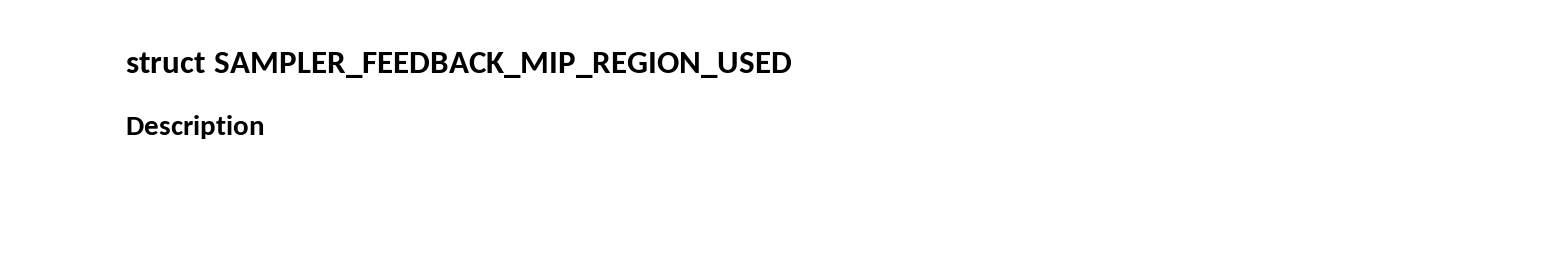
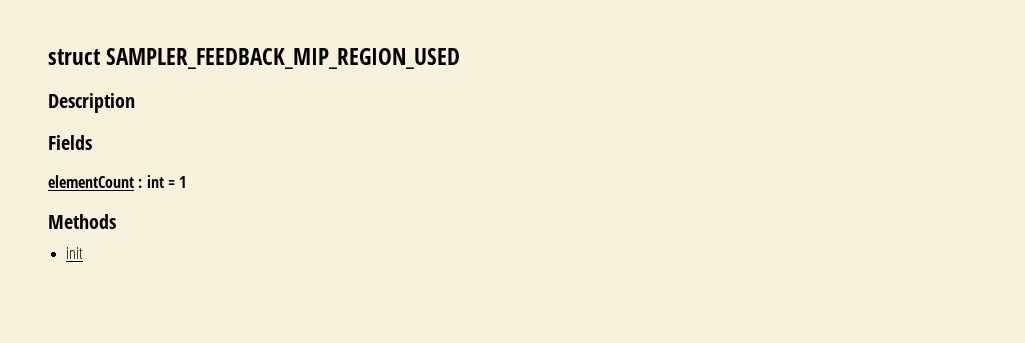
(265, 127) none -> [48,135,92,150] [48,175,187,188] [48,214,116,229] [65,247,83,259] // Fields // elementCount : int = 1 // Methods // init

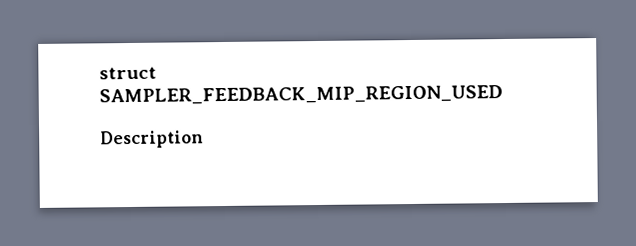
[48,135,92,150] [48,175,187,188] [48,214,116,229] [65,247,83,259] // Fields // elementCount : int = 1 // Methods // init -> (204, 139) none

